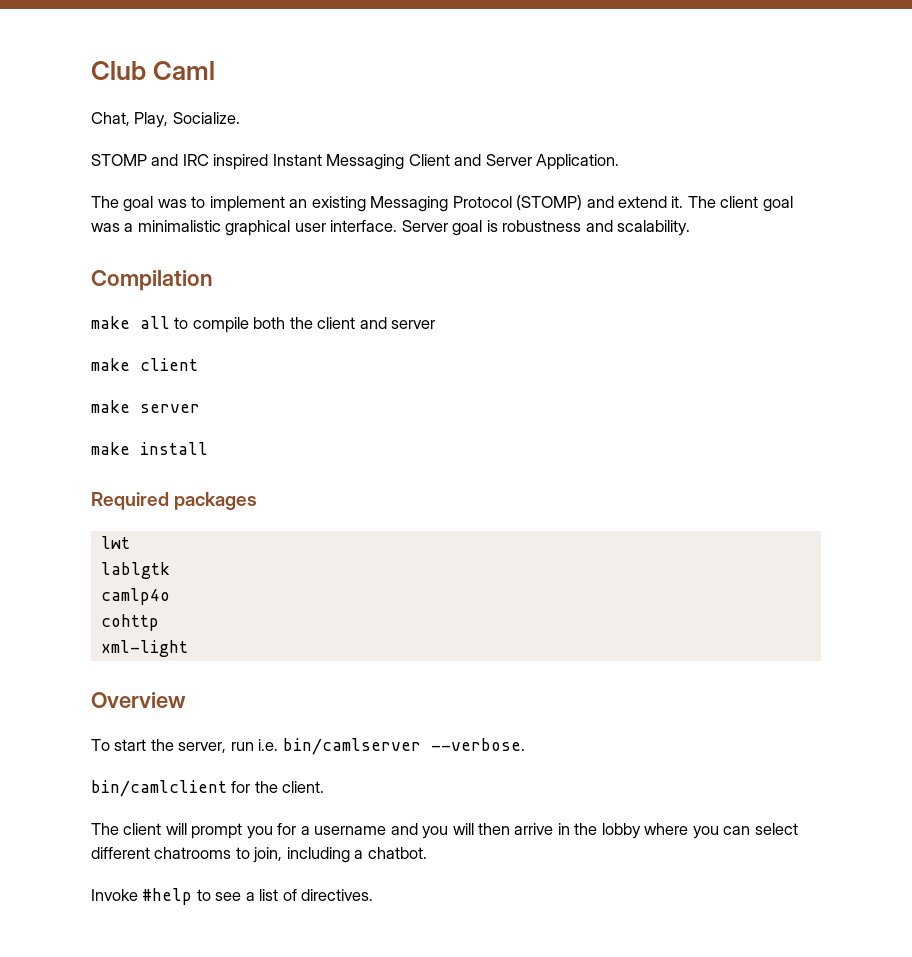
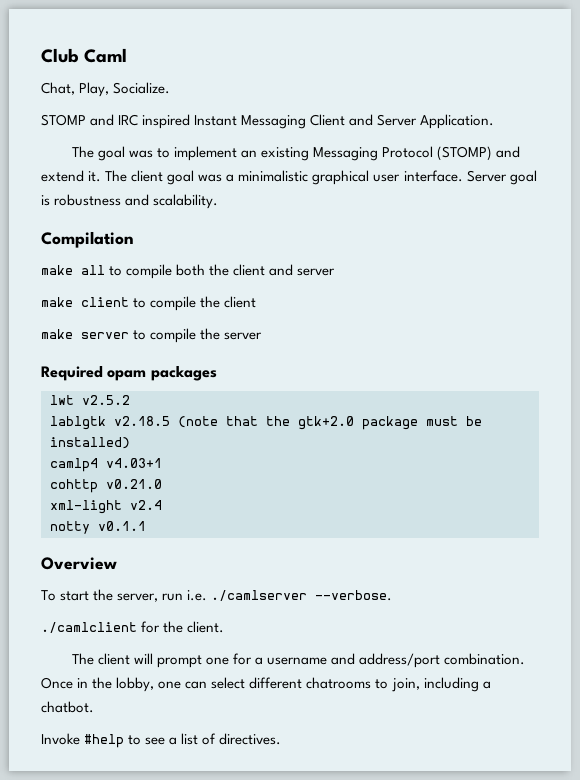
[91,400,200,413] [91,442,208,455] // make server // make install -> [133,296,257,311] [41,328,263,343] to compile the client // make server to compile the server
(169, 501) none -> [107,370,147,381] opam
(130, 542) none -> [82,395,130,405] v2.5.2
[100,588,170,605] // camlp4o -> [114,416,482,430] [50,437,130,449] [50,458,162,472] v2.18.5 (note that the gtk+2.0 package must be installed) // camlp4 v4.03+1
(159, 622) none -> [106,479,162,489] v0.21.0
(188, 648) none -> [130,500,162,510] [50,521,146,534] v2.4 // notty v0.1.1
[282,738,421,755] bin/camlserver -> [211,590,308,601] ./camlserver
[91,780,227,797] bin/camlclient -> [41,622,137,633] ./camlclient
[246,826,273,839] you -> [205,657,229,665] one
[422,823,719,839] you will then arrive in the lobby where you -> [359,653,526,668] [41,677,182,692] address/port combination. Once in the lobby, one

